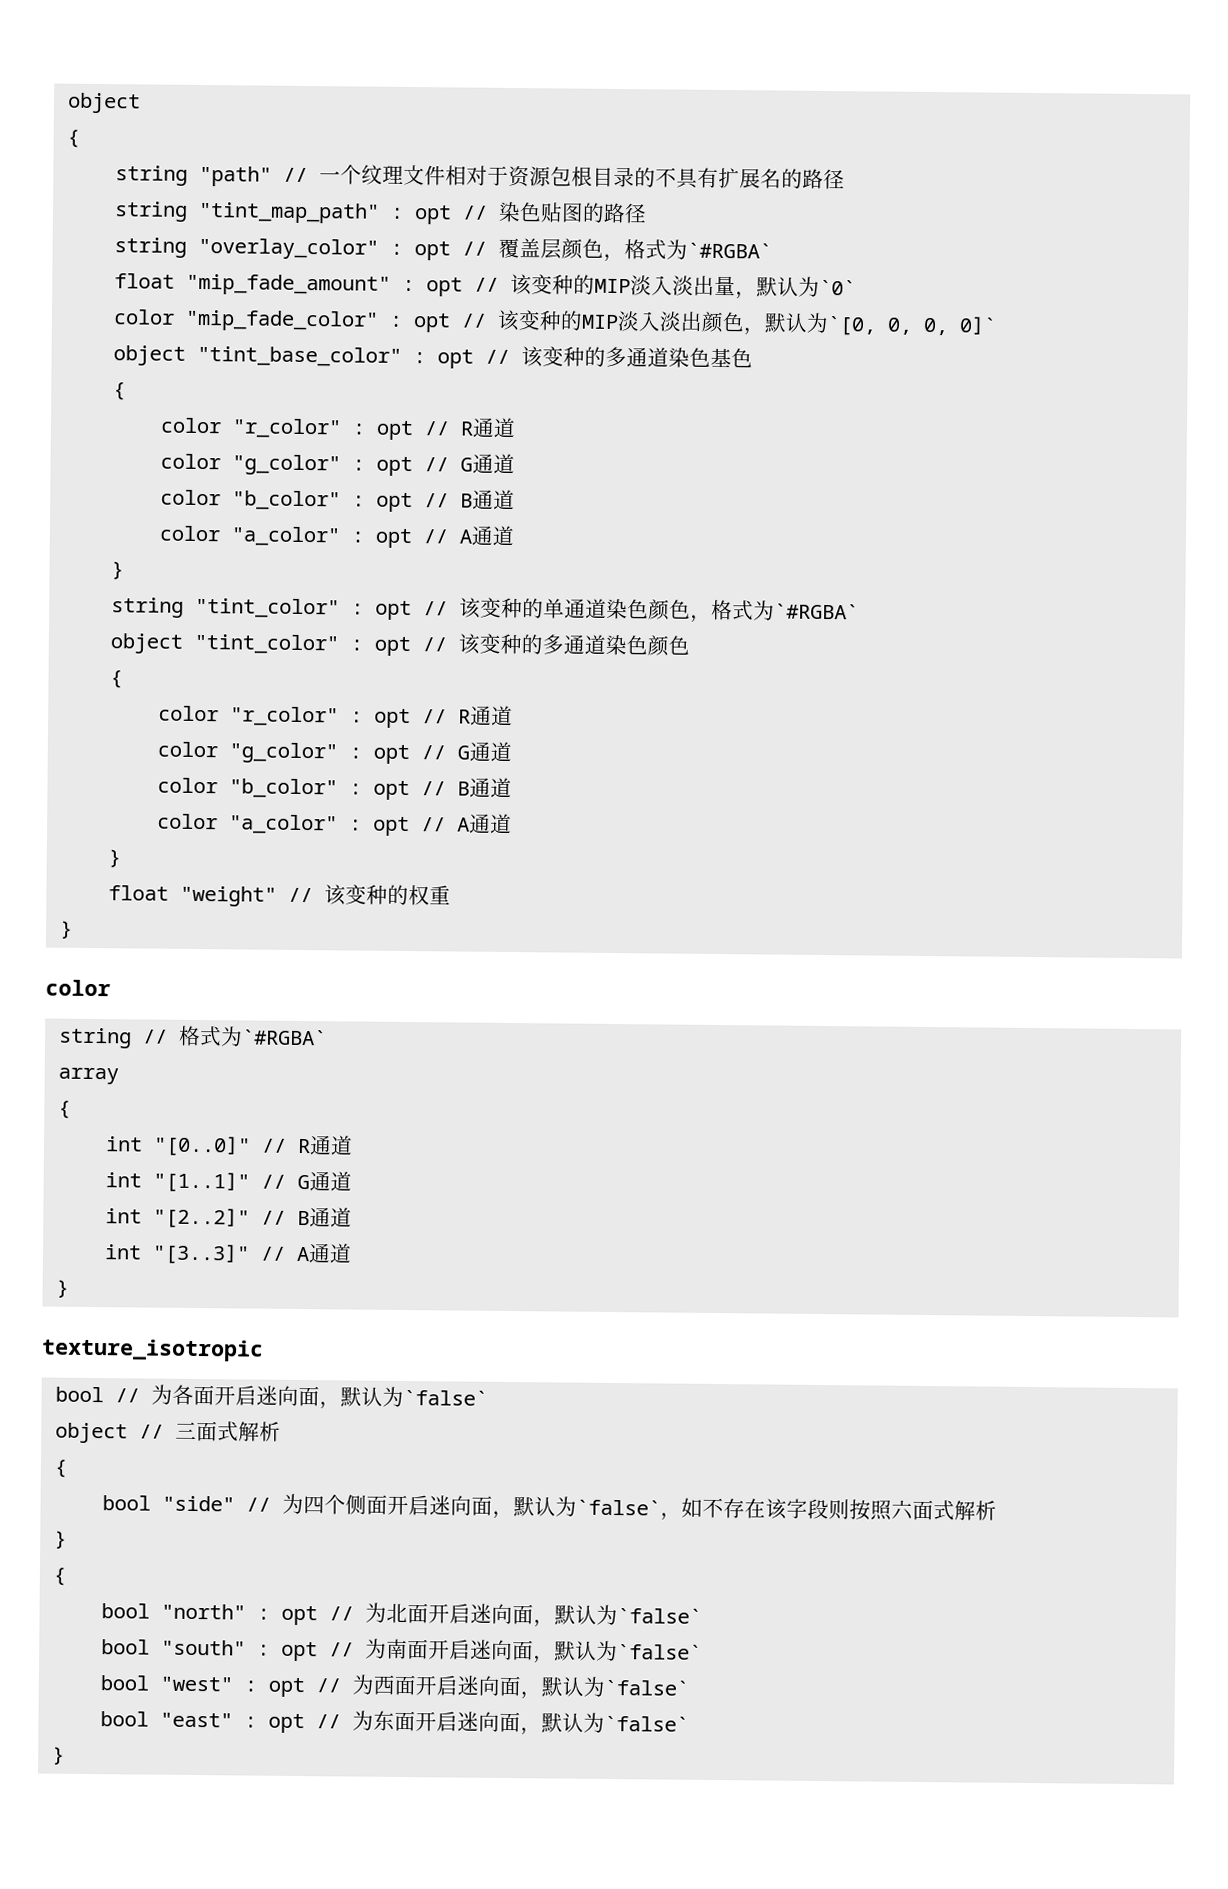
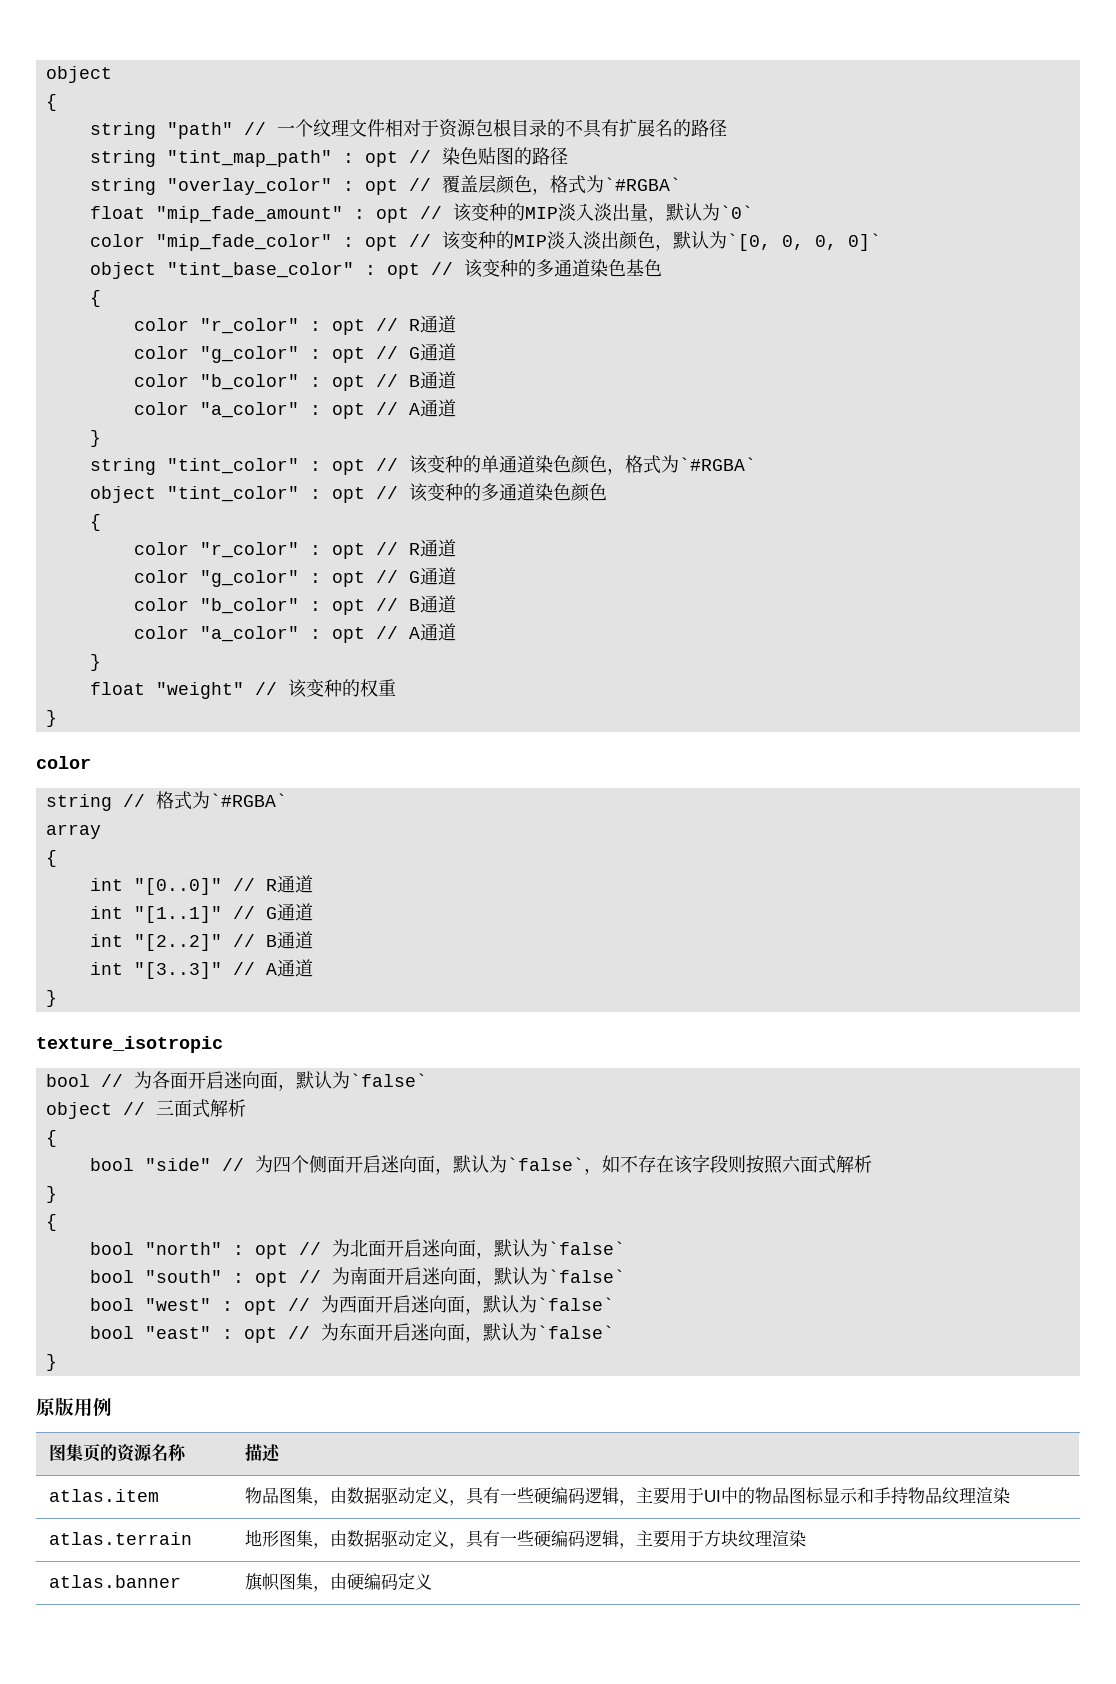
(65, 1755) none -> [36,1397,112,1417] [48,1443,187,1462] [244,1443,281,1462] [48,1489,159,1502] [244,1487,1010,1506] [48,1532,192,1545] [244,1530,806,1549] [48,1575,181,1588] [244,1573,432,1592] // 原版用例 // 图集页的资源名称 | 描述 // atlas.item | 物品图集，由数据驱动定义，具有一些硬编码逻辑，主要用于UI中的物品图标显示和手持物品纹理渲染 // atlas.terrain | 地形图集，由数据驱动定义，具有一些硬编码逻辑，主要用于方块纹理渲染 // atlas.banner | 旗帜图集，由硬编码定义

